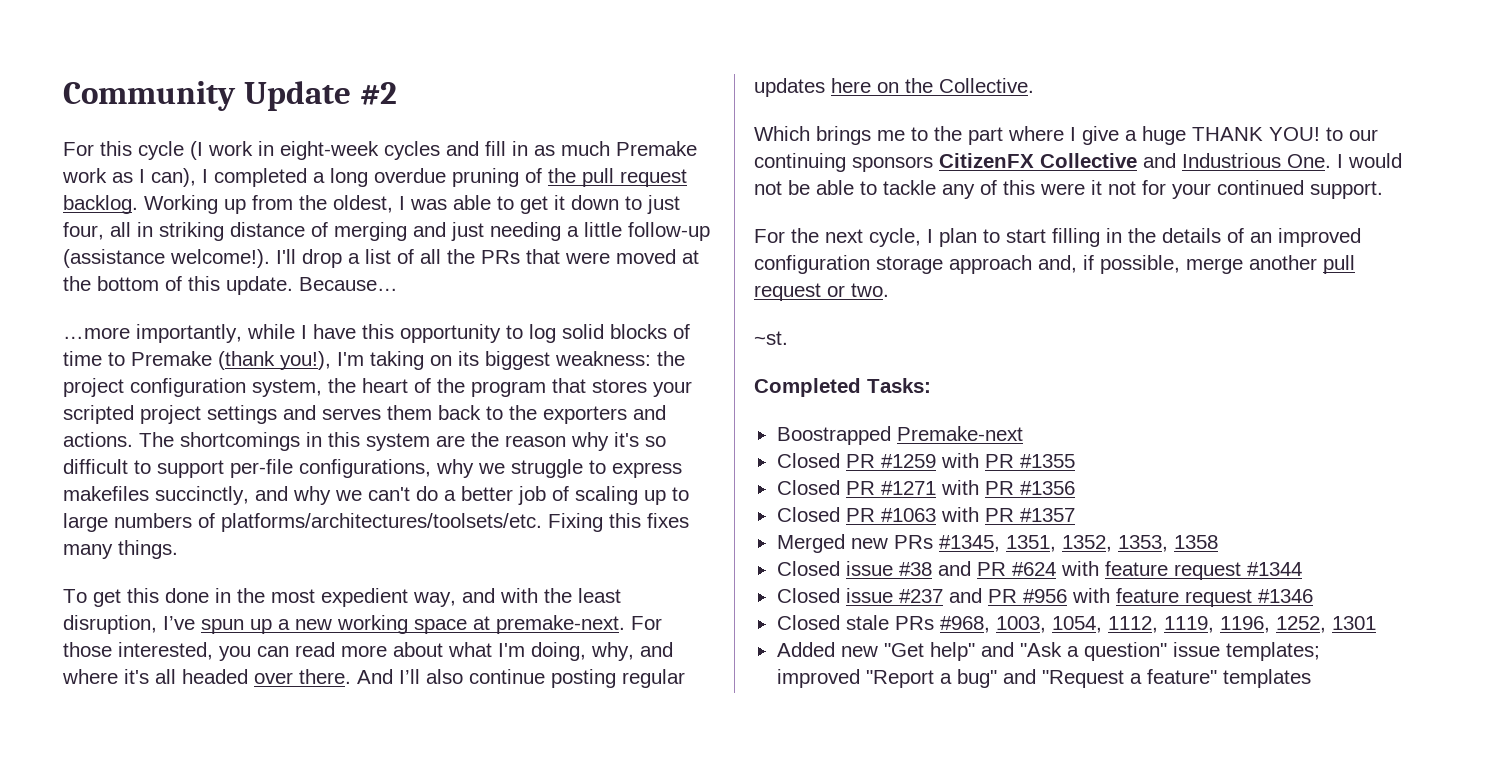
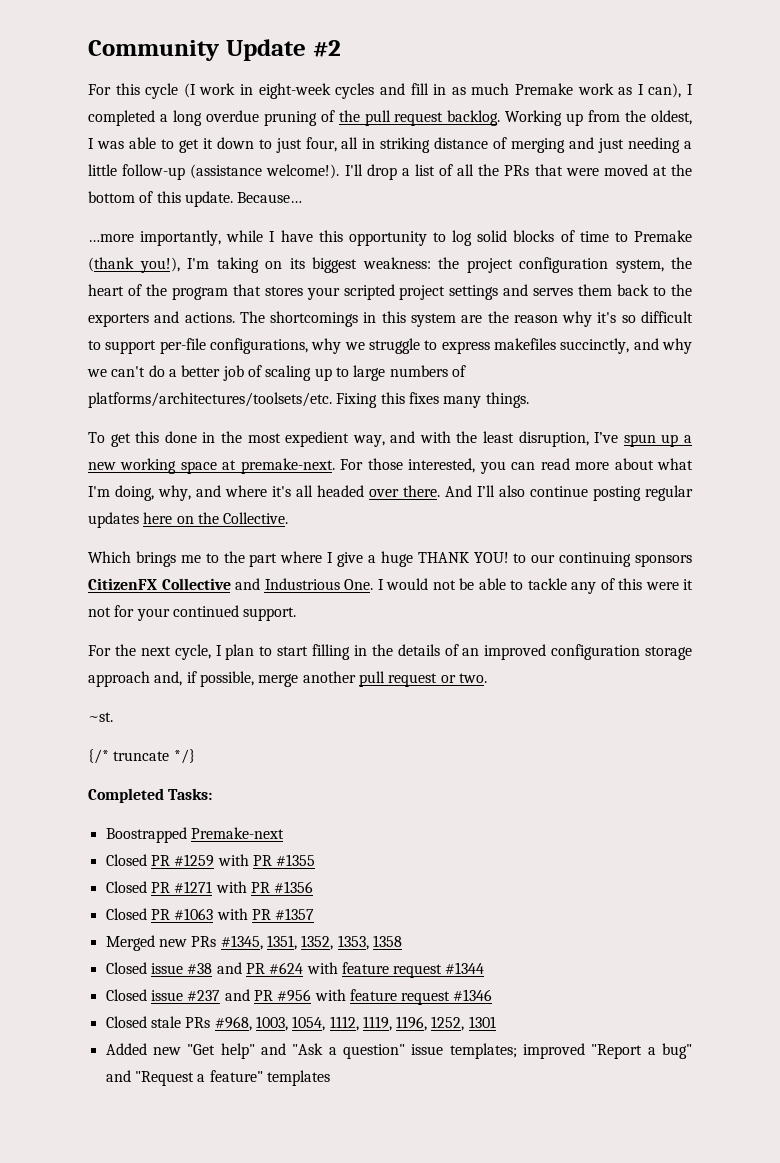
(788, 338) none -> [88,749,195,764] // {/* truncate */}

